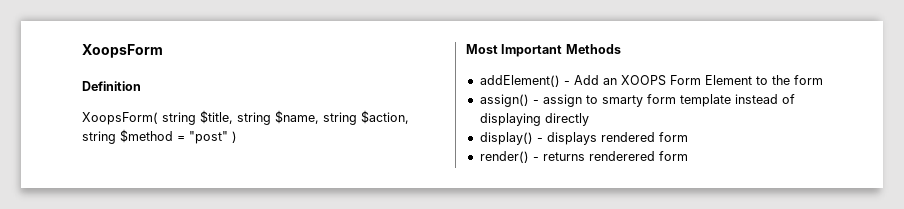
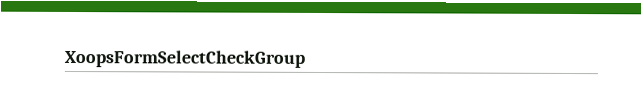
[82,44,163,58] [82,81,141,91] [82,110,409,125] [82,129,237,144] [466,44,621,57] [479,75,823,87] [479,94,795,107] [479,113,589,126] [479,132,688,145] [479,151,688,163] XoopsForm // Definition // XoopsForm( string $title, string $name, string $action, string $method = "post" ) // Most Important Methods // addElement() - Add an XOOPS Form Element to the form // assign() - assign to smarty form template instead of displaying directly // display() - displays rendered form // render() - returns renderered form -> [64,49,305,68] XoopsFormSelectCheckGroup

